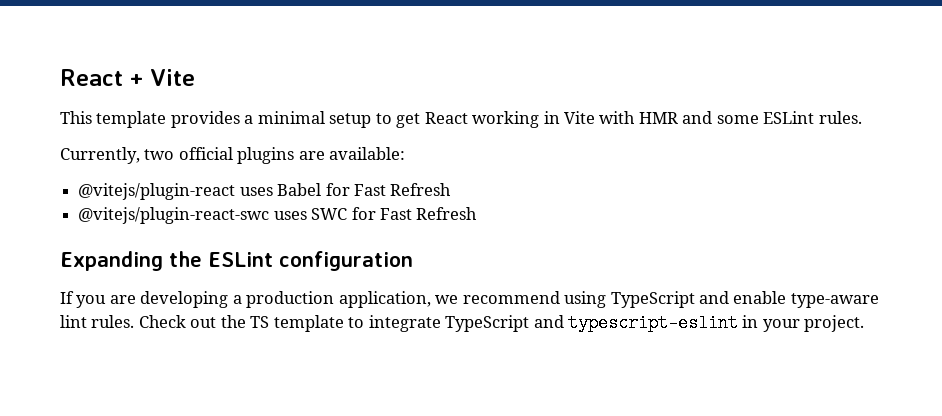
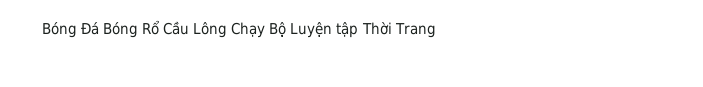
[60,69,195,86] [60,111,862,128] [60,147,406,164] [78,183,452,200] [78,207,478,224] [60,251,413,271] [60,291,879,308] [60,314,865,332] React + Vite // This template provides a minimal setup to get React working in Vite with HMR and some ESLint rules. // Currently, two official plugins are available: // @vitejs/plugin-react uses Babel for Fast Refresh // @vitejs/plugin-react-swc uses SWC for Fast Refresh // Expanding the ESLint configuration // If you are developing a production application, we recommend using TypeScript and enable type-aware lint rules. Check out the TS template to integrate TypeScript and typescript-eslint in your project. -> [42,20,436,38] Bóng Đá Bóng Rổ Cầu Lông Chạy Bộ Luyện tập Thời Trang

